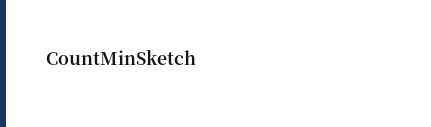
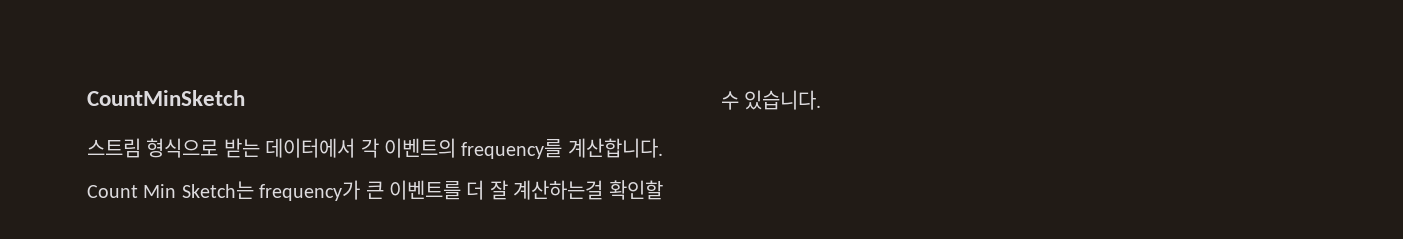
(196, 57) none -> [87,138,663,159] [87,180,663,201] [721,90,822,110] // 스트림 형식으로 받는 데이터에서 각 이벤트의 frequency를 계산합니다. // Count Min Sketch는 frequency가 큰 이벤트를 더 잘 계산하는걸 확인할 수 있습니다.

